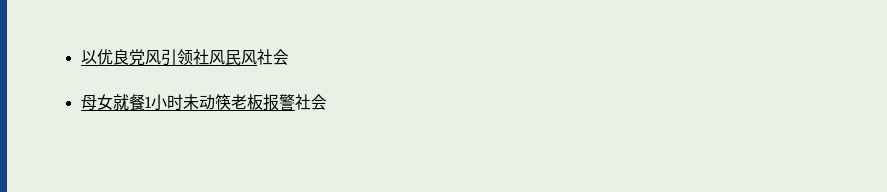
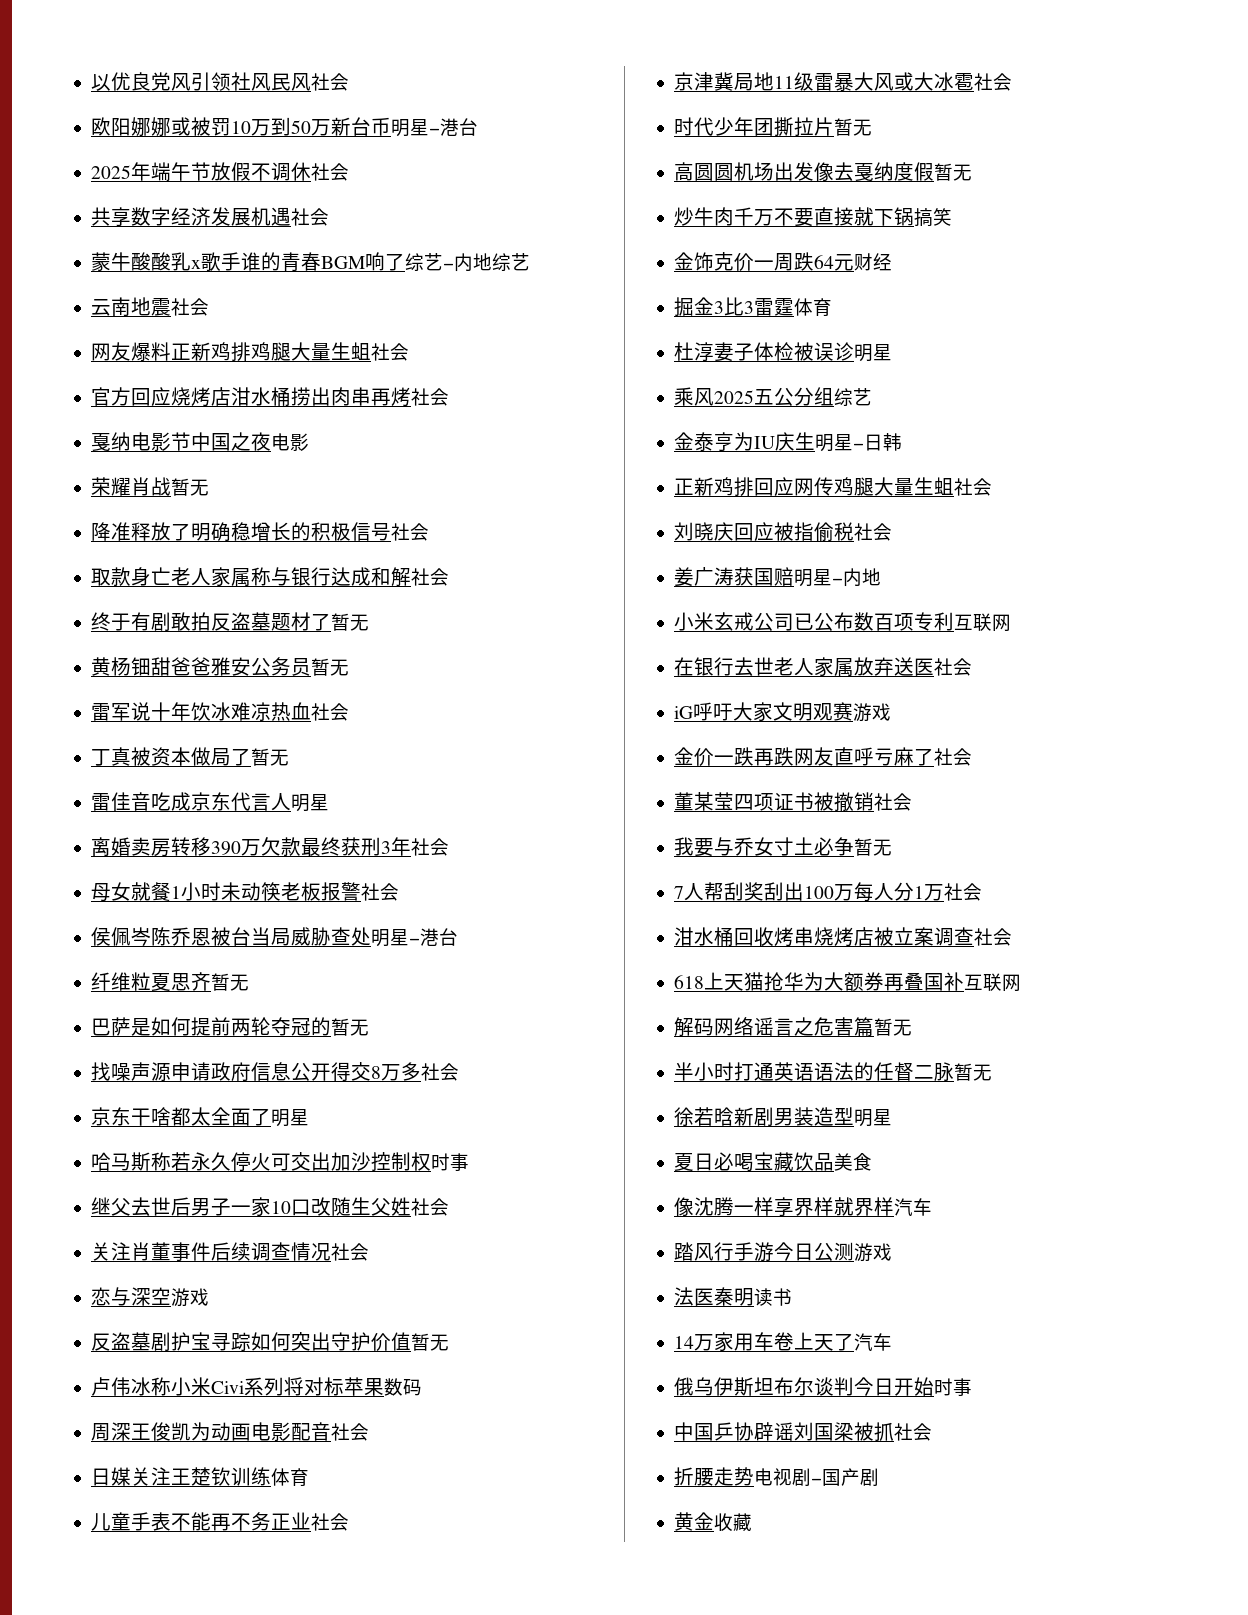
(289, 57) none -> [91,117,479,137] [91,162,350,181] [91,207,330,227] [91,252,531,272] [91,297,210,316] [91,342,410,362] [91,387,450,407] [91,432,310,451] [91,477,210,496] [91,522,430,542] [91,567,450,587] [91,612,370,631] [91,657,350,676] [91,702,350,721] [91,747,290,766] [91,792,330,812] [91,837,450,857] // 欧阳娜娜或被罚10万到50万新台币明星-港台 // 2025年端午节放假不调休社会 // 共享数字经济发展机遇社会 // 蒙牛酸酸乳x歌手谁的青春BGM响了综艺-内地综艺 // 云南地震社会 // 网友爆料正新鸡排鸡腿大量生蛆社会 // 官方回应烧烤店泔水桶捞出肉串再烤社会 // 戛纳电影节中国之夜电影 // 荣耀肖战暂无 // 降准释放了明确稳增长的积极信号社会 // 取款身亡老人家属称与银行达成和解社会 // 终于有剧敢拍反盗墓题材了暂无 // 黄杨钿甜爸爸雅安公务员暂无 // 雷军说十年饮冰难凉热血社会 // 丁真被资本做局了暂无 // 雷佳音吃成京东代言人明星 // 离婚卖房转移390万欠款最终获刑3年社会
(327, 102) none -> [91,927,459,947] [91,972,250,991] [91,1017,370,1036] [91,1062,460,1082] [91,1107,310,1127] [91,1152,470,1172] [91,1197,450,1217] [91,1242,370,1261] [91,1287,210,1307] [91,1332,450,1351] [91,1377,423,1396] [91,1422,370,1441] [91,1467,310,1486] [91,1512,350,1531] [674,72,1013,91] [674,117,873,137] [674,162,973,181] [674,207,953,227] [674,252,893,271] [674,297,833,317] [674,342,893,362] [674,387,873,407] [674,432,903,452] [674,477,993,497] [674,522,893,542] [674,567,882,587] [674,612,1012,632] [674,657,973,677] [674,702,892,722] [674,747,973,766] [674,792,913,812] [674,837,893,857] [674,882,983,902] [674,927,1013,947] [674,972,1022,992] [674,1017,913,1037] [674,1062,993,1081] [674,1107,893,1127] [674,1152,873,1172] [674,1197,933,1217] [674,1242,893,1262] [674,1287,793,1306] [674,1332,893,1352] [674,1377,973,1396] [674,1422,933,1442] [674,1467,880,1486] [674,1512,753,1532] // 侯佩岑陈乔恩被台当局威胁查处明星-港台 // 纤维粒夏思齐暂无 // 巴萨是如何提前两轮夺冠的暂无 // 找噪声源申请政府信息公开得交8万多社会 // 京东干啥都太全面了明星 // 哈马斯称若永久停火可交出加沙控制权时事 // 继父去世后男子一家10口改随生父姓社会 // 关注肖董事件后续调查情况社会 // 恋与深空游戏 // 反盗墓剧护宝寻踪如何突出守护价值暂无 // 卢伟冰称小米Civi系列将对标苹果数码 // 周深王俊凯为动画电影配音社会 // 日媒关注王楚钦训练体育 // 儿童手表不能再不务正业社会 // 京津冀局地11级雷暴大风或大冰雹社会 // 时代少年团撕拉片暂无 // 高圆圆机场出发像去戛纳度假暂无 // 炒牛肉千万不要直接就下锅搞笑 // 金饰克价一周跌64元财经 // 掘金3比3雷霆体育 // 杜淳妻子体检被误诊明星 // 乘风2025五公分组综艺 // 金泰亨为IU庆生明星-日韩 // 正新鸡排回应网传鸡腿大量生蛆社会 // 刘晓庆回应被指偷税社会 // 姜广涛获国赔明星-内地 // 小米玄戒公司已公布数百项专利互联网 // 在银行去世老人家属放弃送医社会 // iG呼吁大家文明观赛游戏 // 金价一跌再跌网友直呼亏麻了社会 // 董某莹四项证书被撤销社会 // 我要与乔女寸土必争暂无 // 7人帮刮奖刮出100万每人分1万社会 // 泔水桶回收烤串烧烤店被立案调查社会 // 618上天猫抢华为大额券再叠国补互联网 // 解码网络谣言之危害篇暂无 // 半小时打通英语语法的任督二脉暂无 // 徐若晗新剧男装造型明星 // 夏日必喝宝藏饮品美食 // 像沈腾一样享界样就界样汽车 // 踏风行手游今日公测游戏 // 法医秦明读书 // 14万家用车卷上天了汽车 // 俄乌伊斯坦布尔谈判今日开始时事 // 中国乒协辟谣刘国梁被抓社会 // 折腰走势电视剧-国产剧 // 黄金收藏

